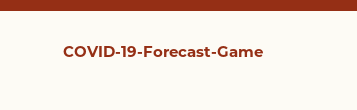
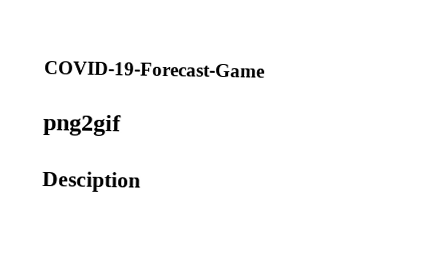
(263, 51) none -> [43,113,122,137] [42,170,141,193] // png2gif // Desciption

